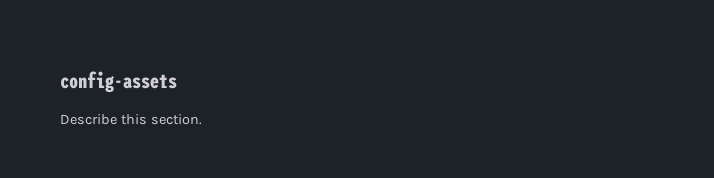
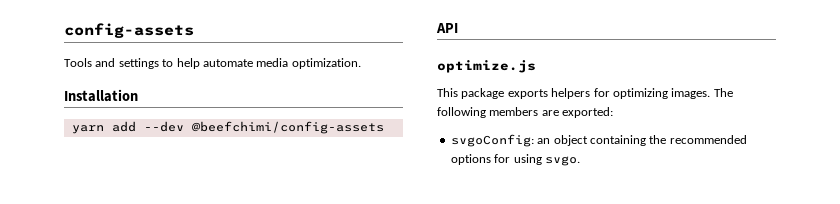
[60,114,202,125] Describe this section. -> [64,58,361,69] [64,89,138,102] [71,121,384,134] [436,23,458,33] [437,60,536,73] [437,88,733,99] [437,107,614,118] [450,134,747,147] [450,154,580,166] Tools and settings to help automate media optimization. // Installation // yarn add --dev @beefchimi/config-assets // API // optimize.js // This package exports helpers for optimizing images. The following members are exported: // svgoConfig: an object containing the recommended options for using svgo.

